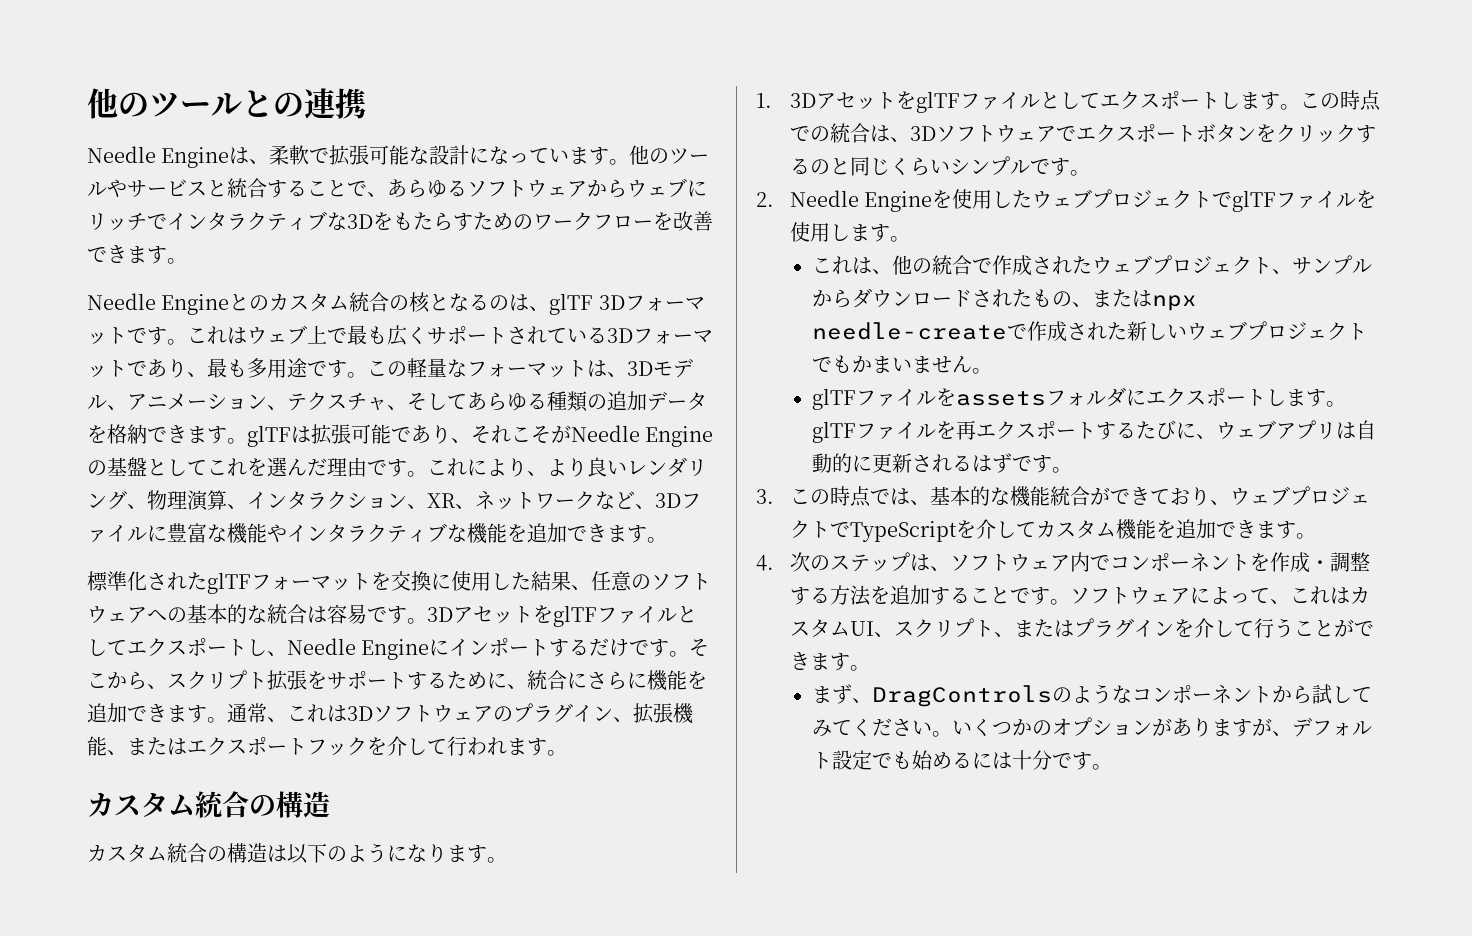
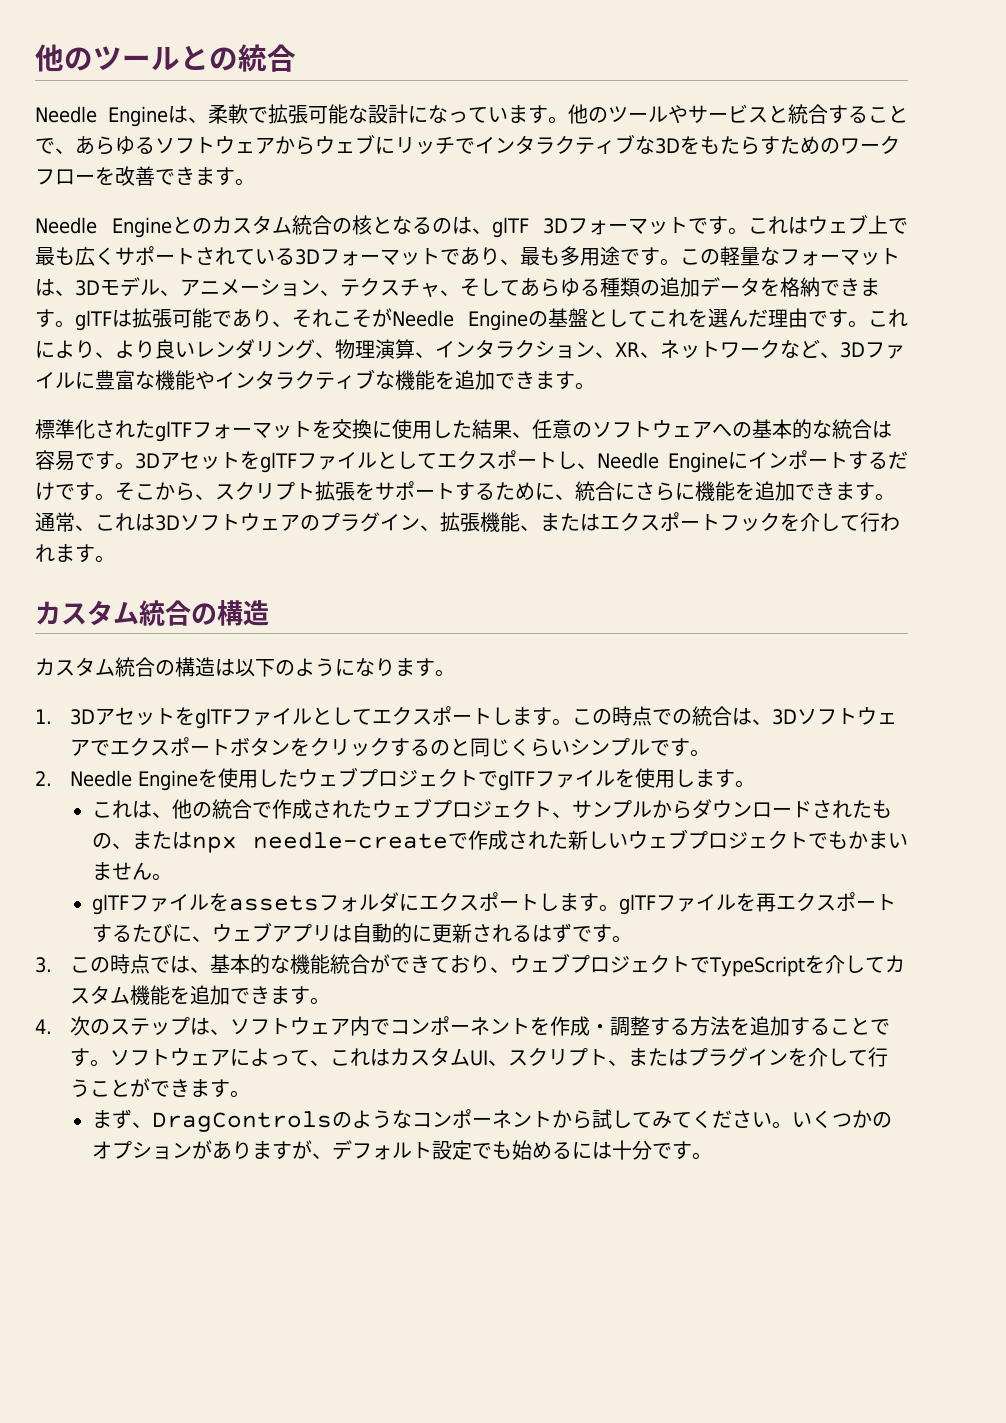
[304,88,366,119] 連携 -> [238,44,296,72] 統合

